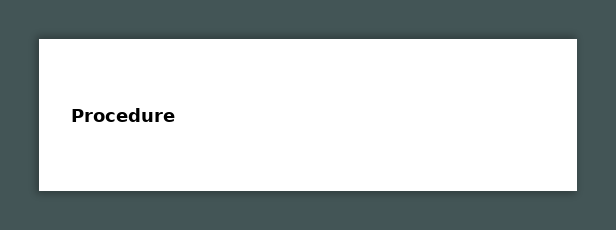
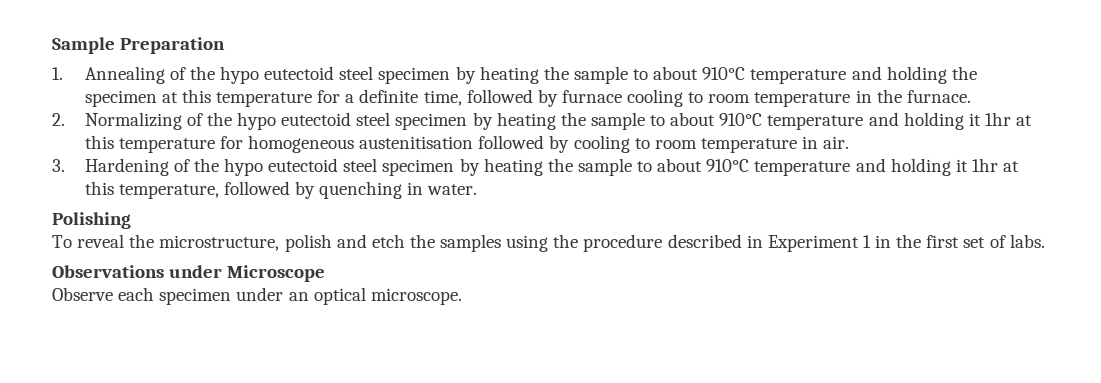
[71,108,175,122] Procedure -> [52,37,226,54] [52,66,977,84] [84,89,971,107] [52,112,1033,130] [84,135,850,153] [52,158,1020,176] [84,181,478,199] [52,212,131,229] [52,234,1045,252] [52,265,326,282] [52,287,462,305] Sample Preparation // 1. Annealing of the hypo eutectoid steel specimen by heating the sample to about 910°C temperature and holding the specimen at this temperature for a definite time, followed by furnace cooling to room temperature in the furnace. // 2. Normalizing of the hypo eutectoid steel specimen by heating the sample to about 910°C temperature and holding it 1hr at this temperature for homogeneous austenitisation followed by cooling to room temperature in air. // 3. Hardening of the hypo eutectoid steel specimen by heating the sample to about 910°C temperature and holding it 1hr at this temperature, followed by quenching in water. // Polishing // To reveal the microstructure, polish and etch the samples using the procedure described in Experiment 1 in the first set of labs. // Observations under Microscope // Observe each specimen under an optical microscope.

